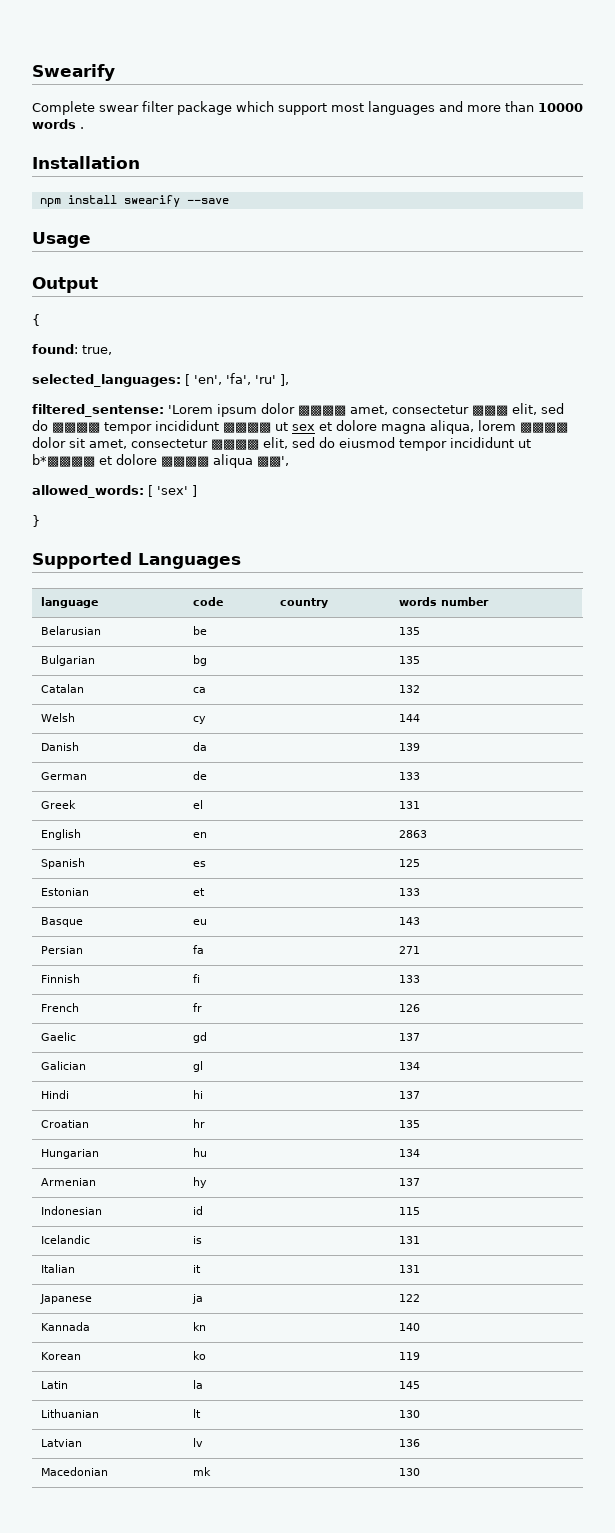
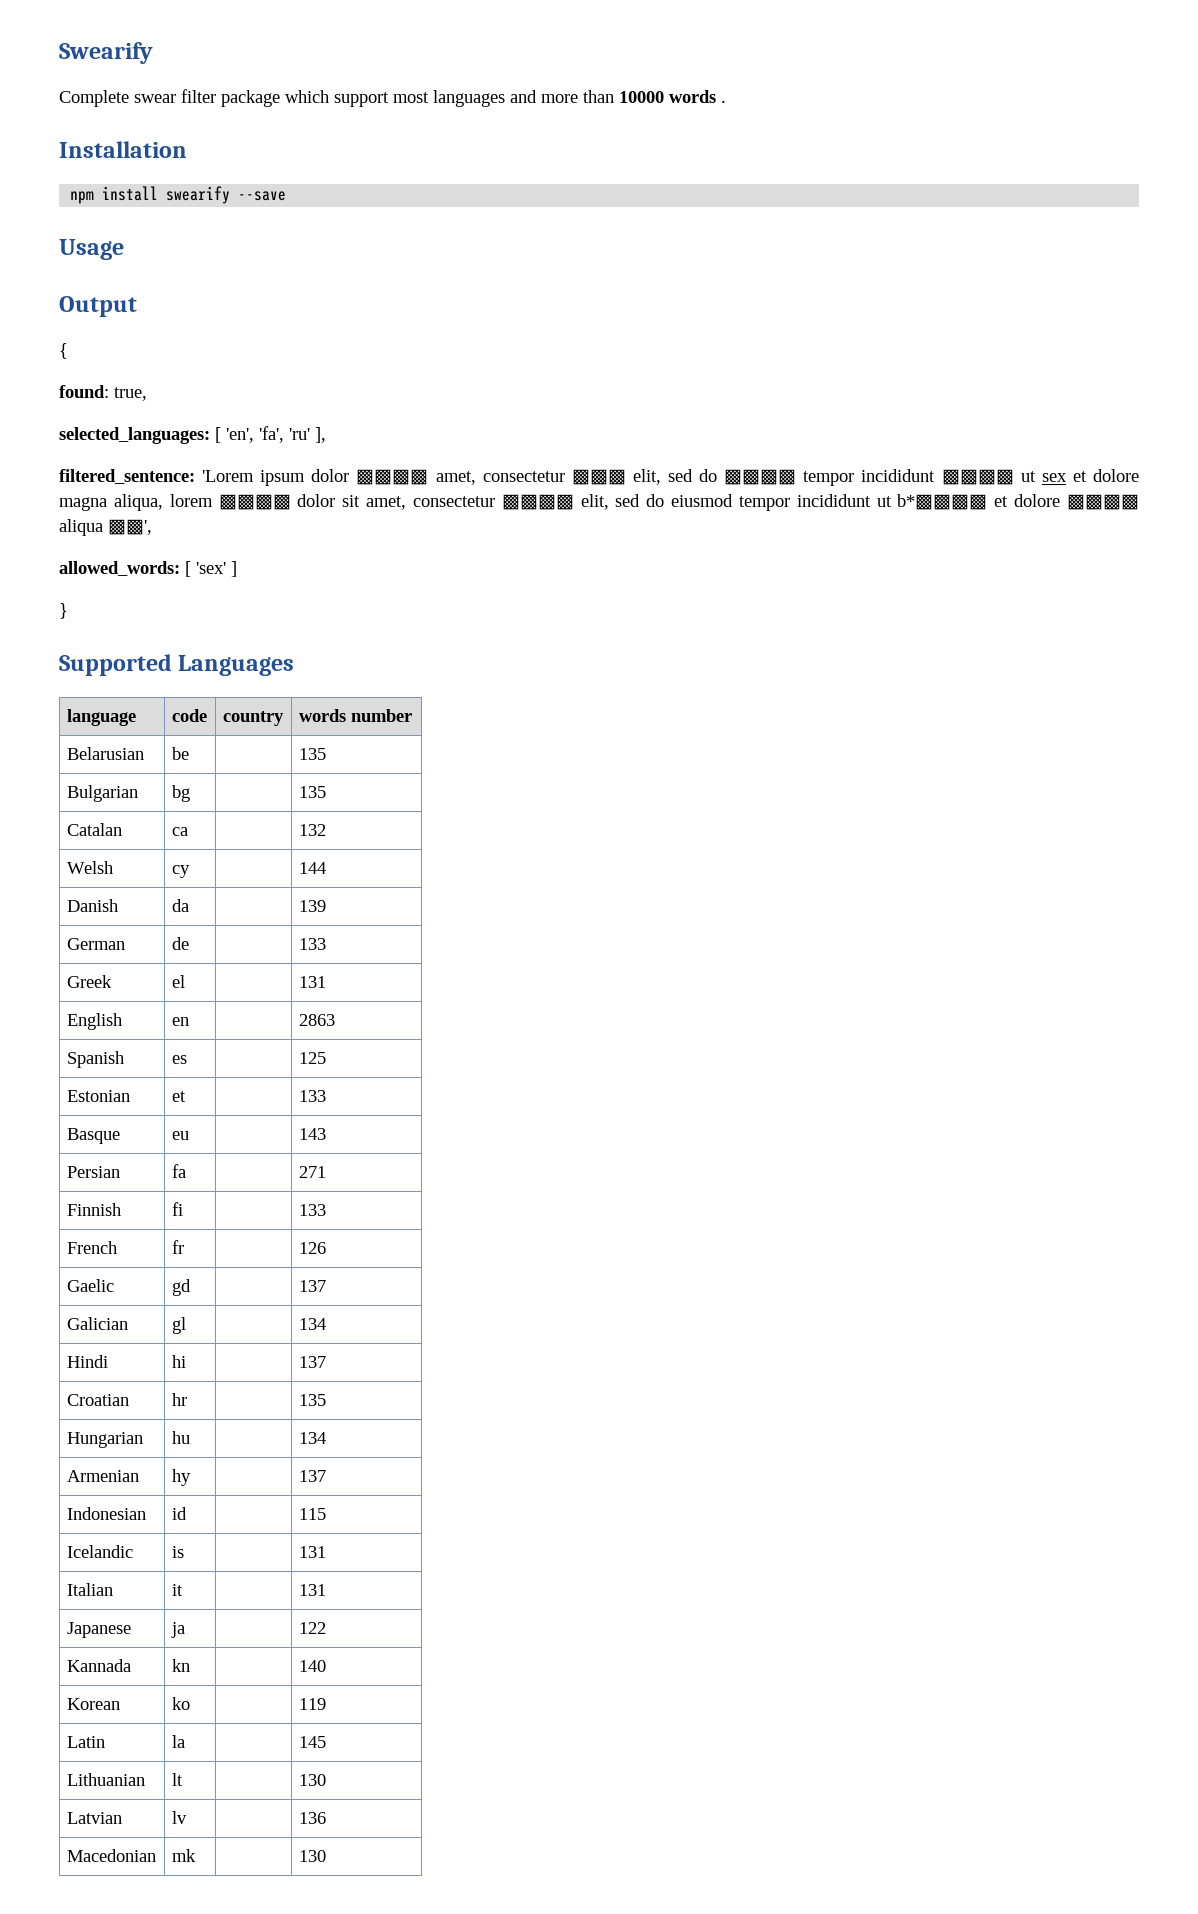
[32,404,164,417] filtered_sentense: -> [59,469,195,484] filtered_sentence:

